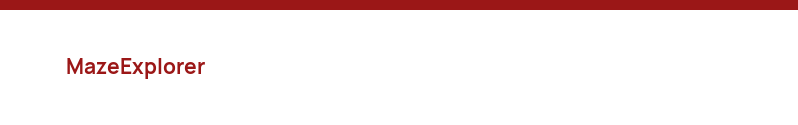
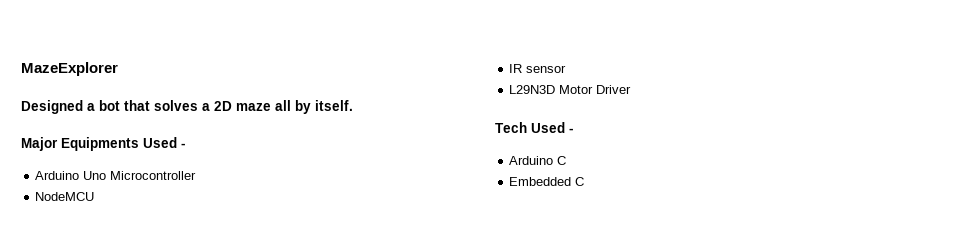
(205, 68) none -> [21,100,353,114] [21,137,186,151] [35,171,197,180] [35,192,95,201] [509,64,567,73] [509,85,632,94] [495,122,574,133] [509,156,567,165] [509,177,585,186] // Designed a bot that solves a 2D maze all by itself. // Major Equipments Used - // Arduino Uno Microcontroller // NodeMCU // IR sensor // L29N3D Motor Driver // Tech Used - // Arduino C // Embedded C

